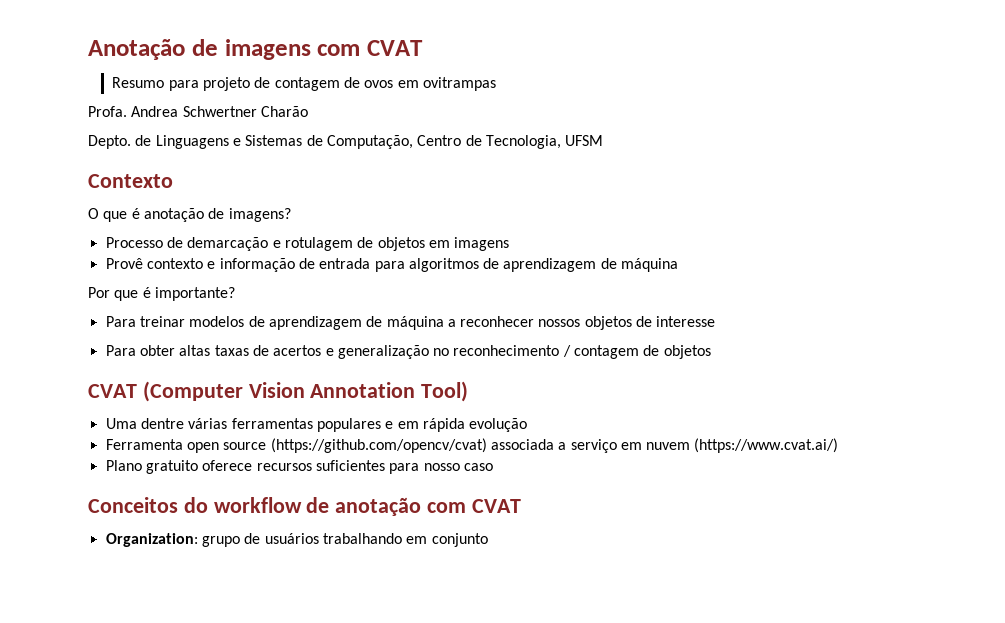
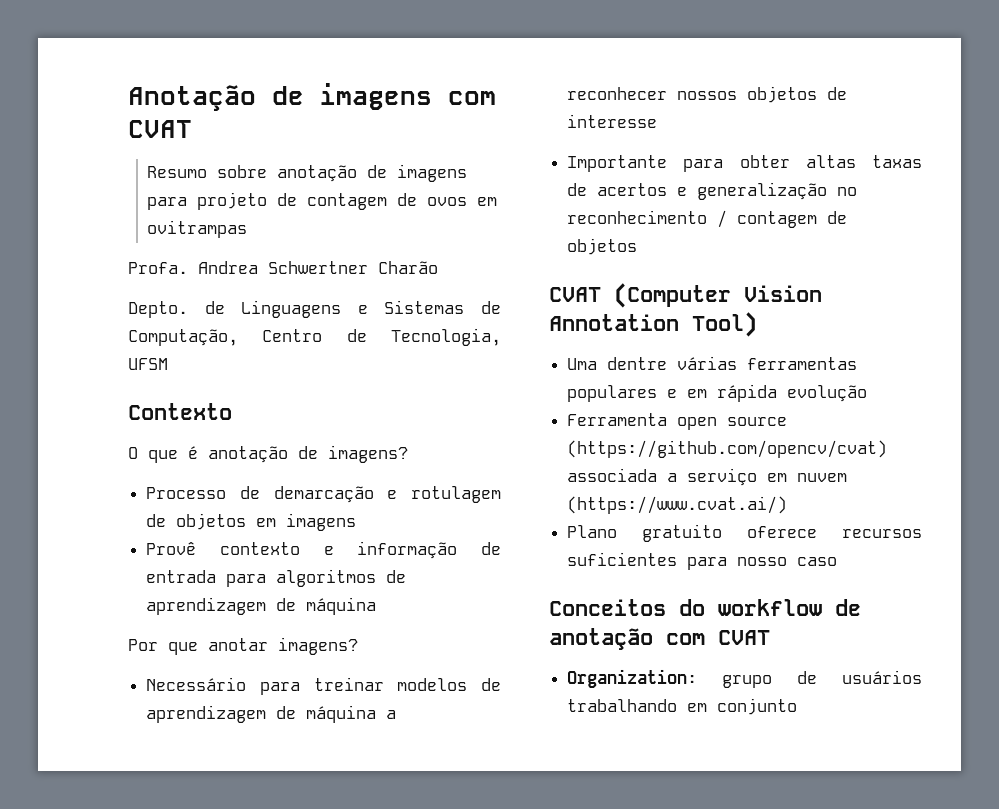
(165, 82) none -> [217,164,468,182] sobre anotação de imagens
[142,287,235,301] [105,316,136,327] é importante? // Para -> [208,637,358,655] [146,677,300,695] anotar imagens? // Necessário para
[105,345,136,356] Para -> [567,155,724,172] Importante para

